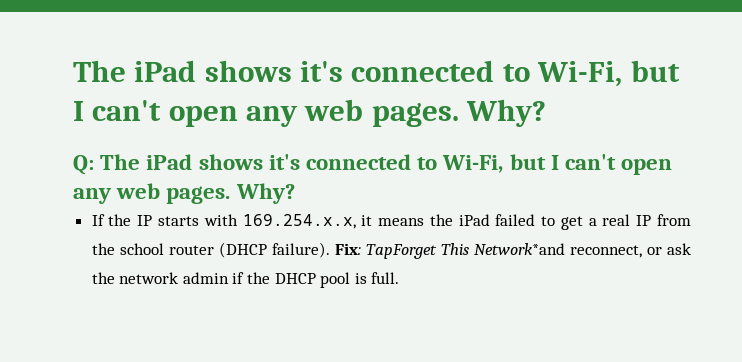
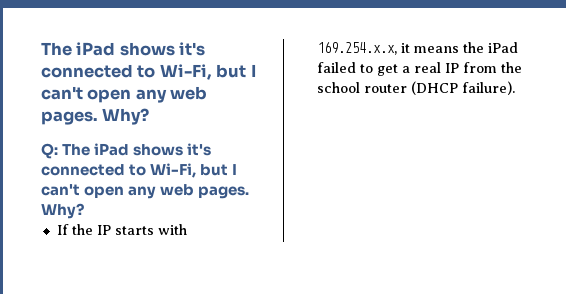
[334,243,691,259] [91,272,400,288] Fix: TapForget This Network*and reconnect, or ask the network admin if the DHCP pool is full. -> (515, 88) none

